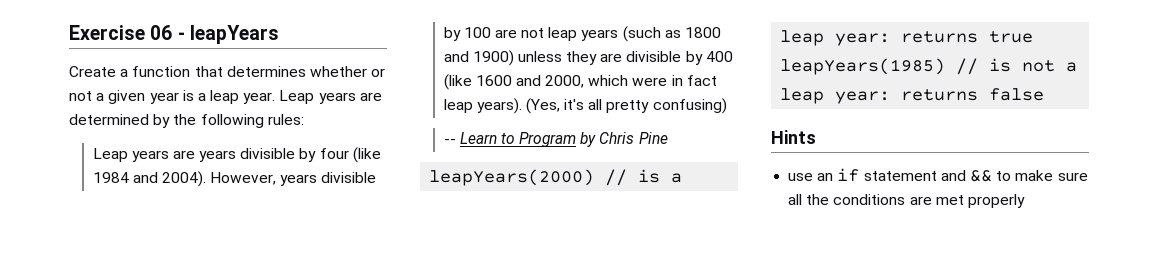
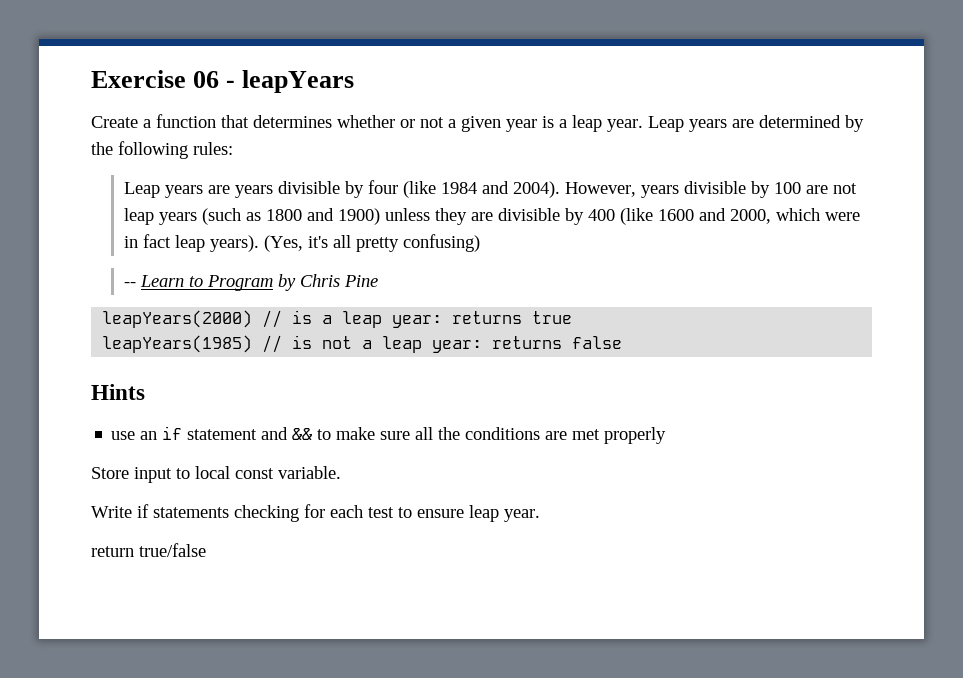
(1025, 201) none -> [91,466,341,483] [91,504,540,522] [91,543,206,557] // Store input to local const variable. // Write if statements checking for each test to ensure leap year. // return true/false

